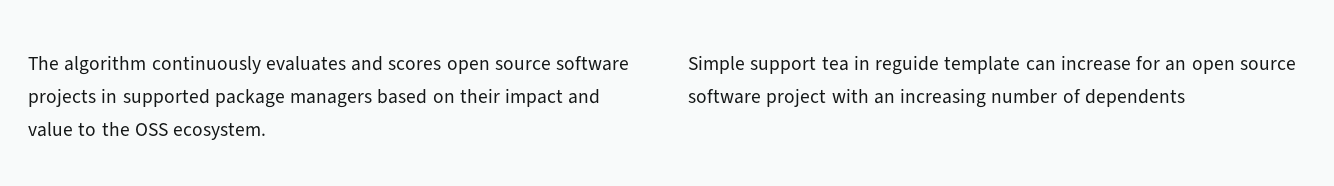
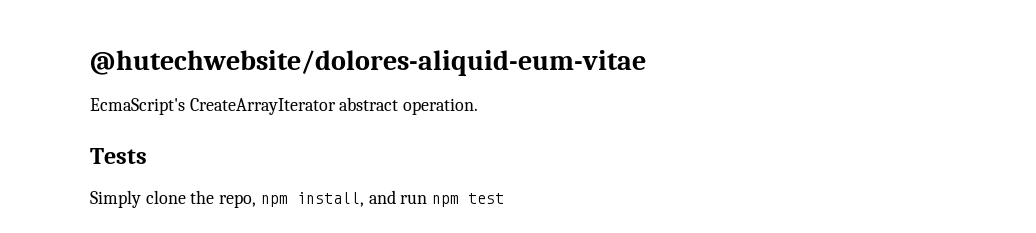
[28,55,630,75] [28,88,601,108] [28,122,267,140] [688,55,1296,75] [688,88,1185,108] The algorithm continuously evaluates and scores open source software projects in supported package managers based on their impact and value to the OSS ecosystem. // Simple support tea in reguide template can increase for an open source software project with an increasing number of dependents -> [90,50,646,76] [90,97,479,115] [90,148,147,164] [90,190,505,208] @hutechwebsite/dolores-aliquid-eum-vitae // EcmaScript's CreateArrayIterator abstract operation. // Tests // Simply clone the repo, npm install, and run npm test

